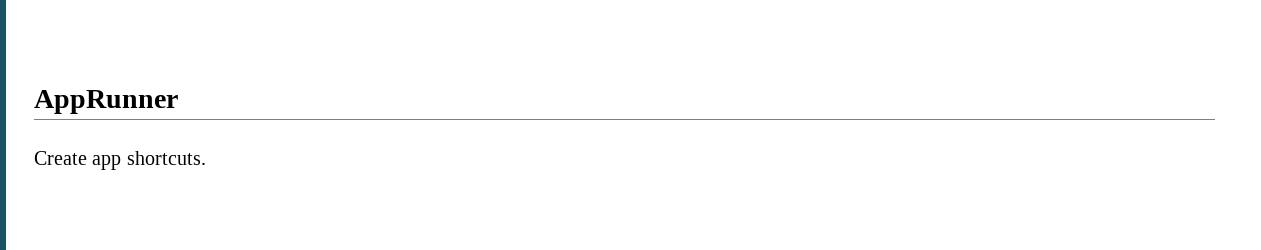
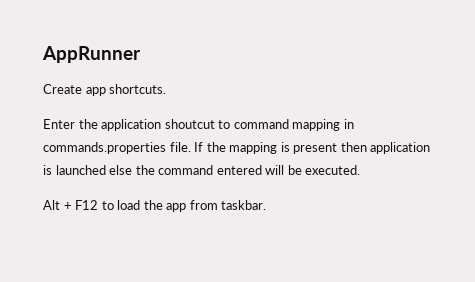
(206, 158) none -> [43,119,354,131] [43,142,431,154] [43,165,361,175] [43,200,267,212] // Enter the application shoutcut to command mapping in commands.properties file. If the mapping is present then application is launched else the command entered will be executed. // Alt + F12 to load the app from taskbar.

